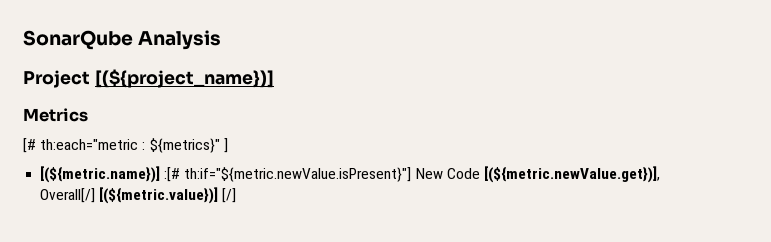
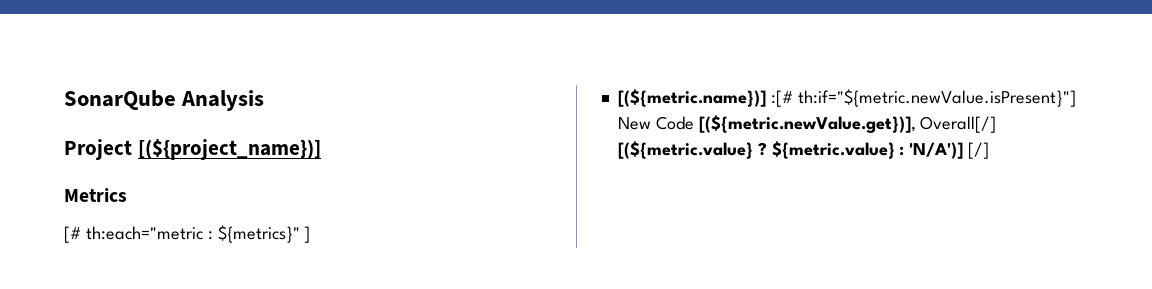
[99,187,219,204] [(${metric.value})] -> [617,141,964,159] [(${metric.value} ? ${metric.value} : 'N/A')]

